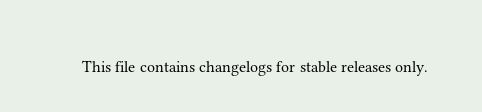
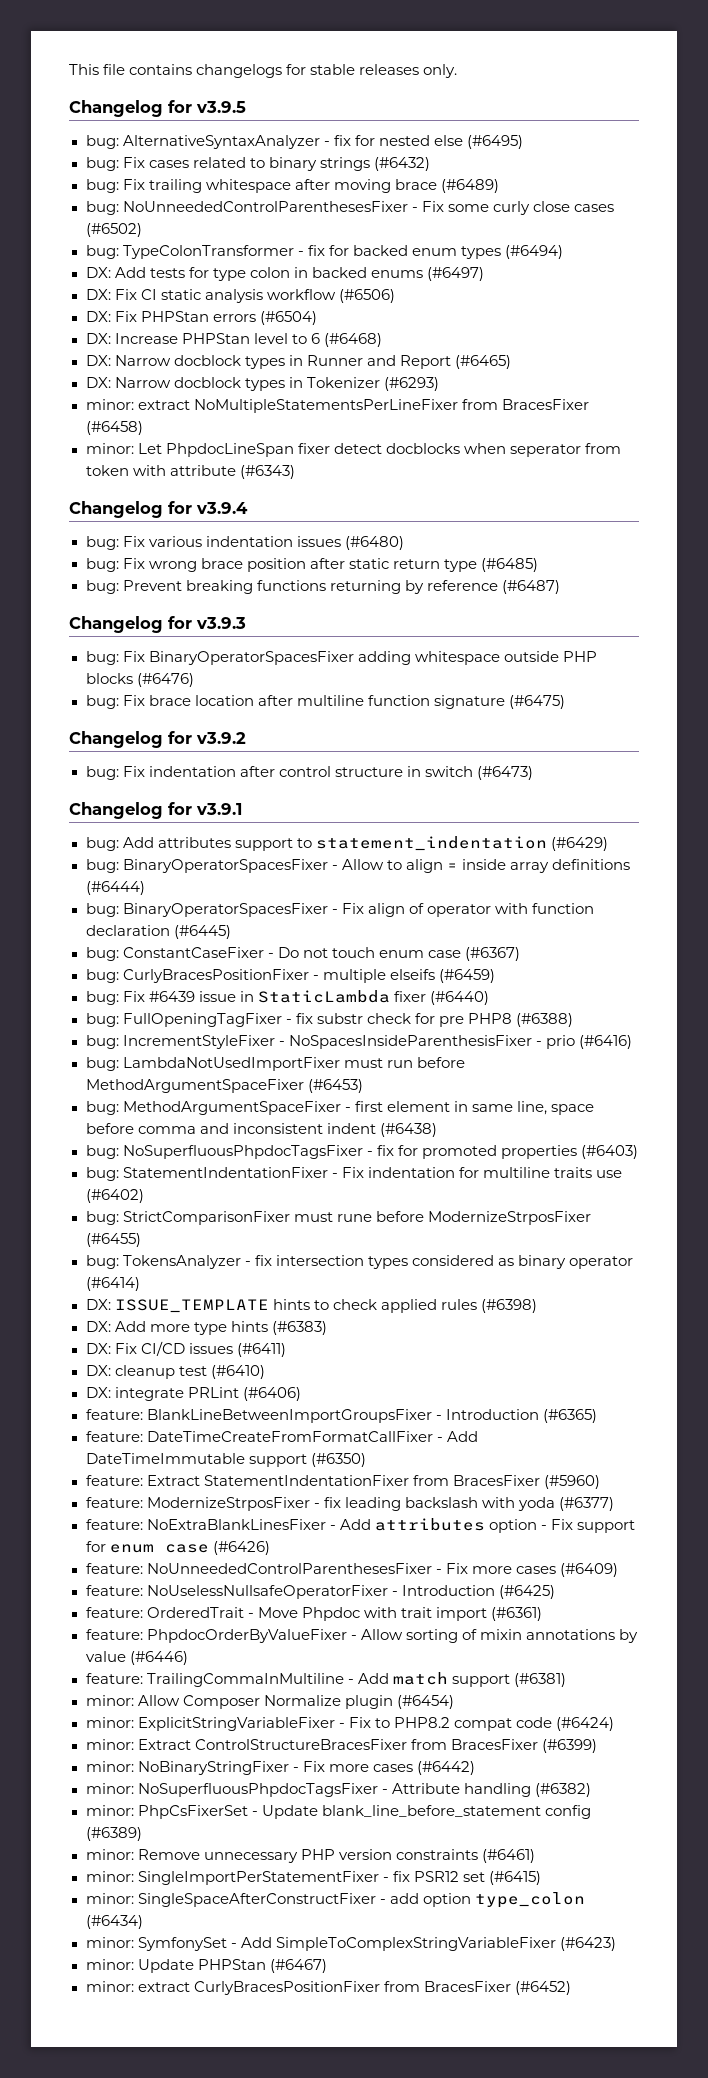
(429, 68) none -> [69,100,246,117] [85,135,523,149] [85,157,430,171] [85,179,499,193] [85,201,614,215] [85,223,142,237] [85,245,563,259] [85,267,484,281] [85,289,395,303] [85,311,317,325] [85,333,382,347] [85,355,511,369] [85,377,439,391] [85,399,589,413] [85,421,143,435] [85,443,621,457] [85,465,295,479] [69,501,248,518] [85,536,404,550] [85,558,538,572] [85,580,560,594] [69,616,246,633] [85,651,597,665] [85,673,194,687] [85,695,565,709] [69,731,246,748] [85,766,533,780] [69,802,242,819] [85,836,608,851] [85,859,630,873] [85,881,145,895] [85,903,594,917] [85,925,231,939] [85,947,520,961] [85,969,495,983] [85,990,489,1005] [85,1013,573,1027] [85,1035,632,1049] [85,1057,465,1071] [85,1079,363,1093] [85,1101,594,1115] [85,1123,437,1137] [85,1145,638,1159] [85,1167,622,1181] [85,1189,144,1203] [85,1211,591,1225] [85,1233,141,1247] [85,1255,633,1269] [85,1277,140,1291] [85,1299,537,1313] [85,1321,327,1335] [85,1341,286,1357] [85,1365,265,1379] [85,1387,301,1401] [85,1409,597,1423] [85,1431,478,1442] [85,1453,366,1467] [85,1475,600,1489] [85,1497,614,1511] [85,1518,635,1533] [85,1541,270,1555] [85,1563,618,1577] [85,1585,555,1599] [85,1607,542,1621] [85,1629,638,1643] [85,1651,188,1665] [85,1672,566,1687] [85,1695,454,1709] [85,1717,614,1731] [85,1739,597,1753] [85,1761,475,1775] [85,1783,591,1797] [85,1805,591,1819] [85,1827,142,1841] [85,1849,535,1863] [85,1871,541,1885] [85,1892,585,1908] [85,1915,143,1929] [85,1937,616,1951] [85,1959,327,1973] [85,1981,571,1995] // Changelog for v3.9.5 // bug: AlternativeSyntaxAnalyzer - fix for nested else (#6495) // bug: Fix cases related to binary strings (#6432) // bug: Fix trailing whitespace after moving brace (#6489) // bug: NoUnneededControlParenthesesFixer - Fix some curly close cases (#6502) // bug: TypeColonTransformer - fix for backed enum types (#6494) // DX: Add tests for type colon in backed enums (#6497) // DX: Fix CI static analysis workflow (#6506) // DX: Fix PHPStan errors (#6504) // DX: Increase PHPStan level to 6 (#6468) // DX: Narrow docblock types in Runner and Report (#6465) // DX: Narrow docblock types in Tokenizer (#6293) // minor: extract NoMultipleStatementsPerLineFixer from BracesFixer (#6458) // minor: Let PhpdocLineSpan fixer detect docblocks when seperator from token with attribute (#6343) // Changelog for v3.9.4 // bug: Fix various indentation issues (#6480) // bug: Fix wrong brace position after static return type (#6485) // bug: Prevent breaking functions returning by reference (#6487) // Changelog for v3.9.3 // bug: Fix BinaryOperatorSpacesFixer adding whitespace outside PHP blocks (#6476) // bug: Fix brace location after multiline function signature (#6475) // Changelog for v3.9.2 // bug: Fix indentation after control structure in switch (#6473) // Changelog for v3.9.1 // bug: Add attributes support to statement_indentation (#6429) // bug: BinaryOperatorSpacesFixer - Allow to align = inside array definitions (#6444) // bug: BinaryOperatorSpacesFixer - Fix align of operator with function declaration (#6445) // bug: ConstantCaseFixer - Do not touch enum case (#6367) // bug: CurlyBracesPositionFixer - multiple elseifs (#6459) // bug: Fix #6439 issue in StaticLambda fixer (#6440) // bug: FullOpeningTagFixer - fix substr check for pre PHP8 (#6388) // bug: IncrementStyleFixer - NoSpacesInsideParenthesisFixer - prio (#6416) // bug: LambdaNotUsedImportFixer must run before MethodArgumentSpaceFixer (#6453) // bug: MethodArgumentSpaceFixer - first element in same line, space before comma and inconsistent indent (#6438) // bug: NoSuperfluousPhpdocTagsFixer - fix for promoted properties (#6403) // bug: StatementIndentationFixer - Fix indentation for multiline traits use (#6402) // bug: StrictComparisonFixer must rune before ModernizeStrposFixer (#6455) // bug: TokensAnalyzer - fix intersection types considered as binary operator (#6414) // DX: ISSUE_TEMPLATE hints to check applied rules (#6398) // DX: Add more type hints (#6383) // DX: Fix CI/CD issues (#6411) // DX: cleanup test (#6410) // DX: integrate PRLint (#6406) // feature: BlankLineBetweenImportGroupsFixer - Introduction (#6365) // feature: DateTimeCreateFromFormatCallFixer - Add DateTimeImmutable support (#6350) // feature: Extract StatementIndentationFixer from BracesFixer (#5960) // feature: ModernizeStrposFixer - fix leading backslash with yoda (#6377) // feature: NoExtraBlankLinesFixer - Add attributes option - Fix support for enum case (#6426) // feature: NoUnneededControlParenthesesFixer - Fix more cases (#6409) // feature: NoUselessNullsafeOperatorFixer - Introduction (#6425) // feature: OrderedTrait - Move Phpdoc with trait import (#6361) // feature: PhpdocOrderByValueFixer - Allow sorting of mixin annotations by value (#6446) // feature: TrailingCommaInMultiline - Add match support (#6381) // minor: Allow Composer Normalize plugin (#6454) // minor: ExplicitStringVariableFixer - Fix to PHP8.2 compat code (#6424) // minor: Extract ControlStructureBracesFixer from BracesFixer (#6399) // minor: NoBinaryStringFixer - Fix more cases (#6442) // minor: NoSuperfluousPhpdocTagsFixer - Attribute handling (#6382) // minor: PhpCsFixerSet - Update blank_line_before_statement config (#6389) // minor: Remove unnecessary PHP version constraints (#6461) // minor: SingleImportPerStatementFixer - fix PSR12 set (#6415) // minor: SingleSpaceAfterConstructFixer - add option type_colon (#6434) // minor: SymfonySet - Add SimpleToComplexStringVariableFixer (#6423) // minor: Update PHPStan (#6467) // minor: extract CurlyBracesPositionFixer from BracesFixer (#6452)

